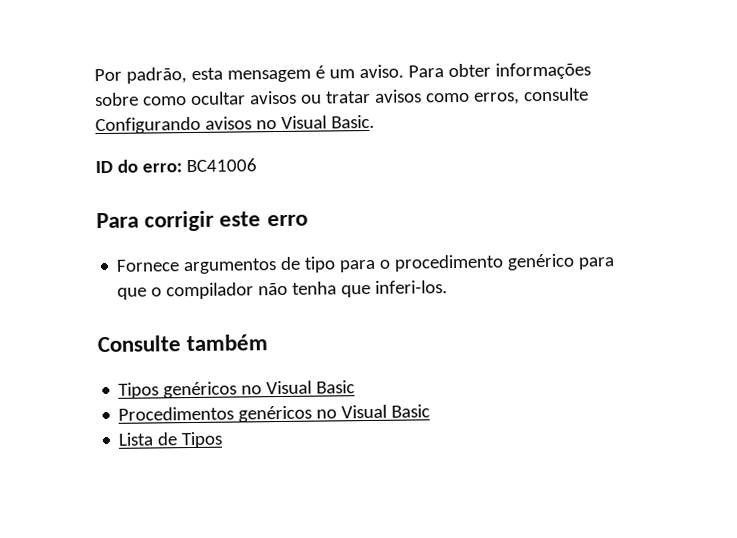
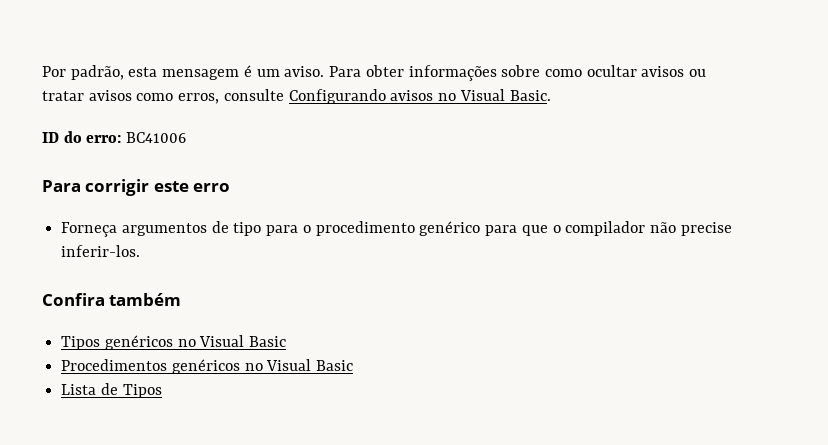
[116,259,181,272] Fornece -> [61,222,118,237] Forneça
[292,280,449,298] [97,335,181,353] tenha que inferi-los. // Consulte -> [680,222,732,236] [61,245,141,257] [42,293,105,306] precise inferir-los. // Confira

